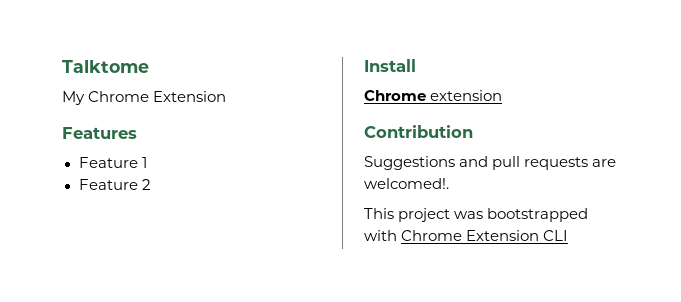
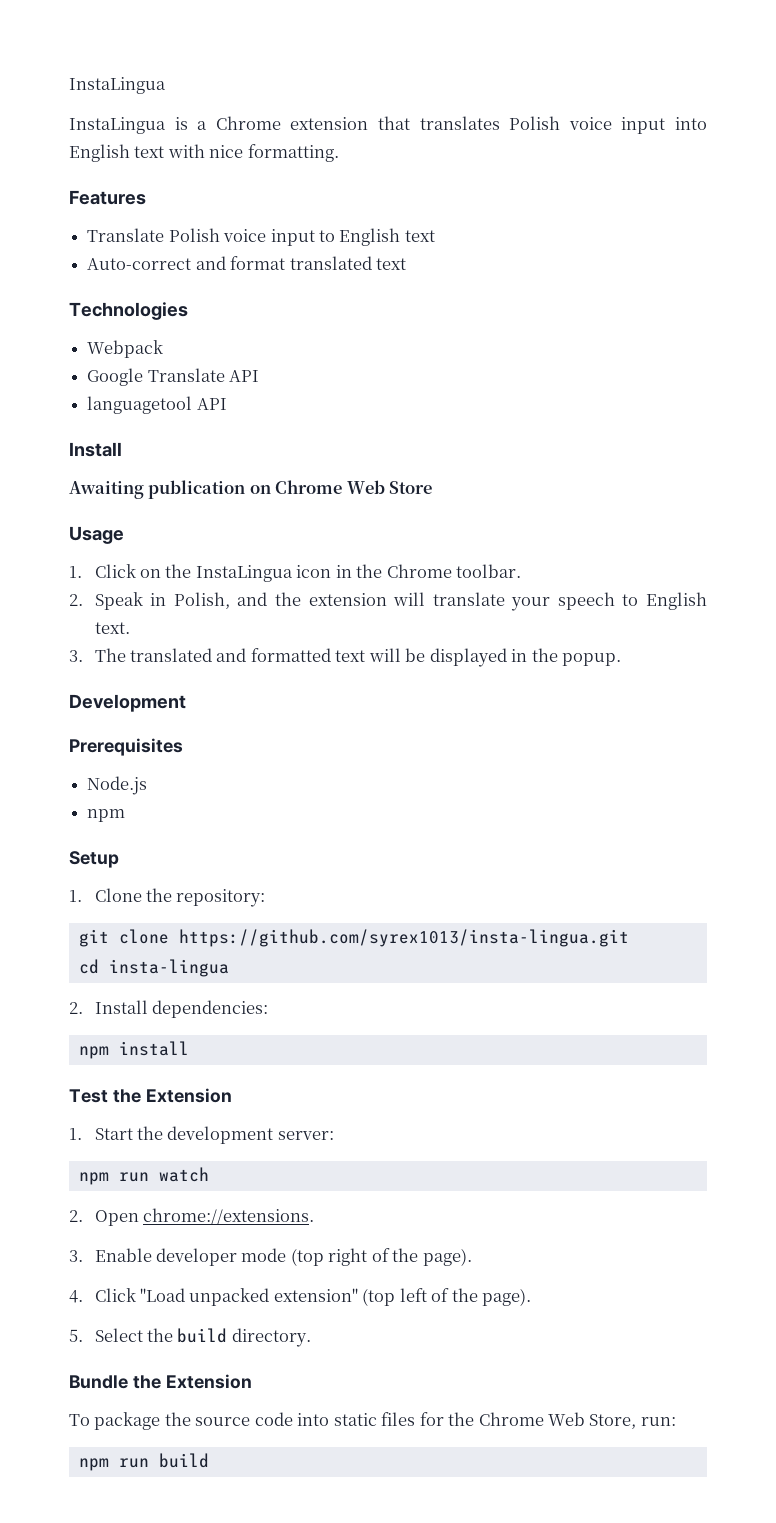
[62,60,149,73] [62,91,227,105] [62,127,137,139] [78,157,147,168] [78,179,151,190] [364,59,416,72] [364,90,503,101] [364,125,473,138] [364,156,617,170] [364,178,449,189] [364,208,589,222] [364,230,569,241] Talktome // My Chrome Extension // Features // Feature 1 // Feature 2 // Install // Chrome extension // Contribution // Suggestions and pull requests are welcomed!. // This project was bootstrapped with Chrome Extension CLI -> [69,77,166,94] [69,116,708,134] [69,144,339,162] [69,190,146,205] [87,228,435,246] [87,256,406,270] [69,302,188,320] [87,340,164,358] [87,368,260,386] [87,396,227,414] [69,442,122,457] [69,480,433,499] [69,526,124,544] [69,564,522,582] [69,592,707,611] [94,622,130,634] [69,648,622,667] [69,694,186,712] [69,738,183,756] [87,776,148,795] [87,809,126,822] [69,851,119,868] [69,888,266,907] [78,929,629,947] [78,959,229,977] [69,1000,269,1018] [78,1041,189,1059] [69,1088,232,1103] [69,1126,334,1144] [78,1167,209,1185] [69,1208,315,1226] [69,1248,472,1266] [69,1288,532,1306] [69,1328,311,1347] [69,1374,252,1389] [69,1412,676,1430] [78,1453,209,1471] InstaLingua // InstaLingua is a Chrome extension that translates Polish voice input into English text with nice formatting. // Features // Translate Polish voice input to English text // Auto-correct and format translated text // Technologies // Webpack // Google Translate API // languagetool API // Install // Awaiting publication on Chrome Web Store // Usage // 1. Click on the InstaLingua icon in the Chrome toolbar. // 2. Speak in Polish, and the extension will translate your speech to English text. // 3. The translated and formatted text will be displayed in the popup. // Development // Prerequisites // Node.js // npm // Setup // 1. Clone the repository: // git clone https://github.com/syrex1013/insta-lingua.git // cd insta-lingua // 2. Install dependencies: // npm install // Test the Extension // 1. Start the development server: // npm run watch // 2. Open chrome://extensions. // 3. Enable developer mode (top right of the page). // 4. Click "Load unpacked extension" (top left of the page). // 5. Select the build directory. // Bundle the Extension // To package the source code into static files for the Chrome Web Store, run: // npm run build

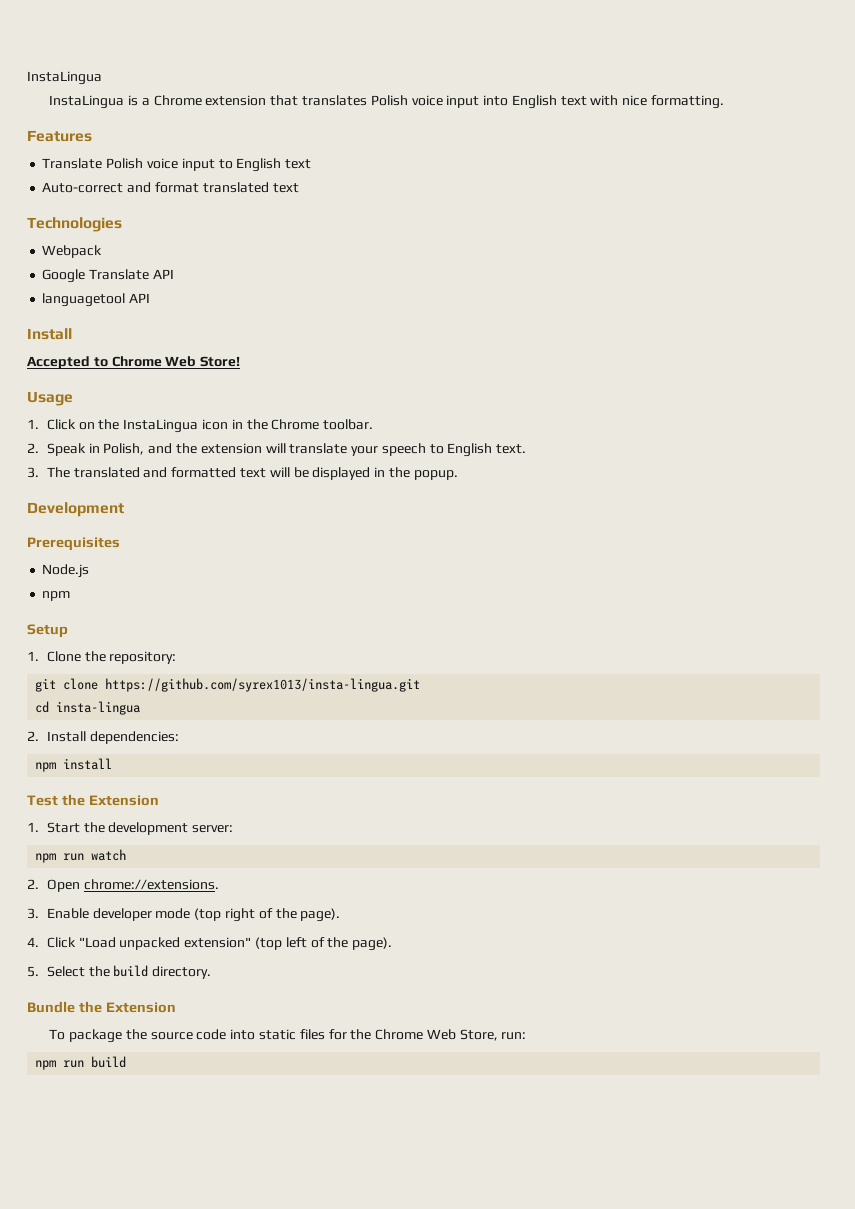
[69,480,433,499] Awaiting publication on Chrome Web Store -> [27,356,241,369] Accepted to Chrome Web Store!

